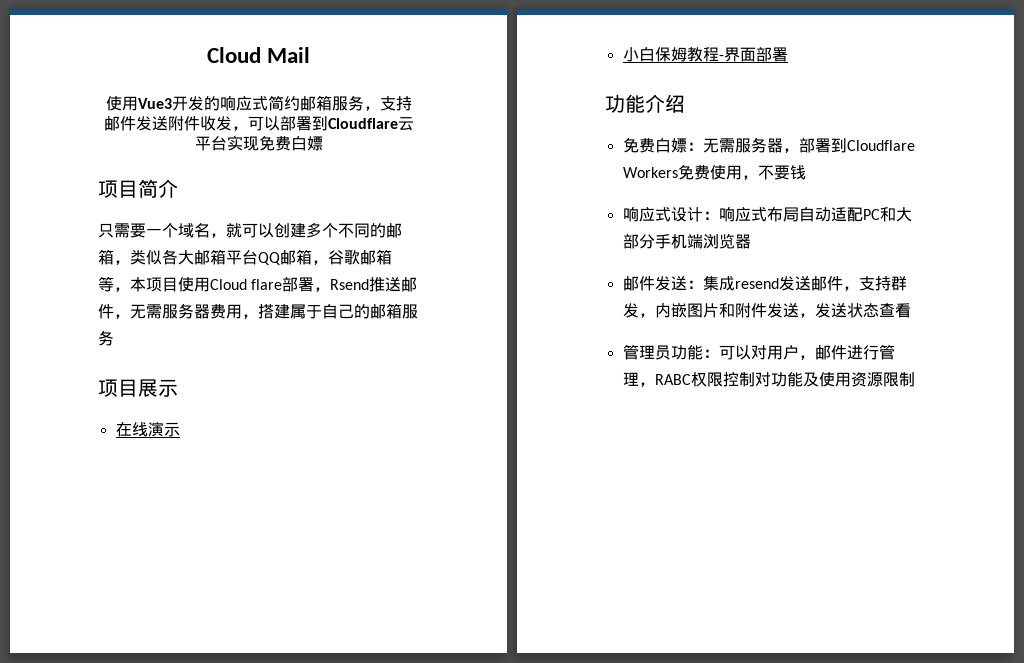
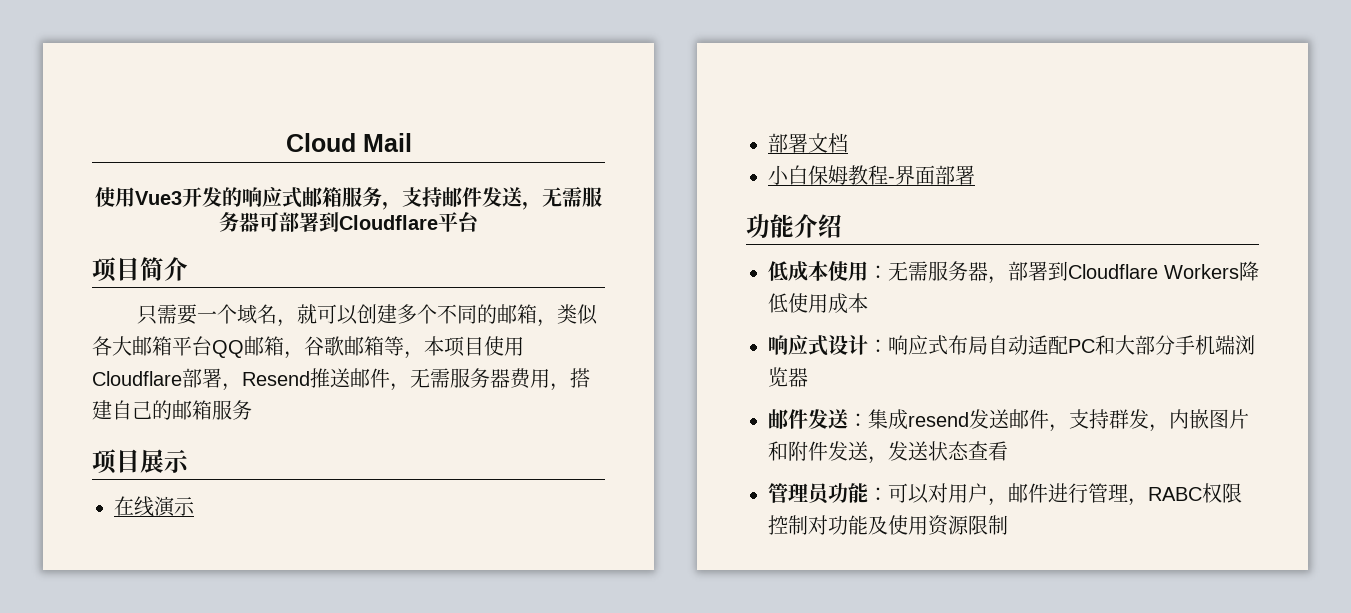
[267,95,300,111] 简约 -> (302, 197) none
[167,116,414,131] [194,135,323,151] 附件收发，可以部署到Cloudflare云平台实现免费白嫖 -> [522,186,602,210] [219,212,479,232] ，无需服务器可部署到Cloudflare平台
[210,277,370,292] Cloud flare部署，Rsend -> [92,368,310,391] Cloudflare部署，Resend
[290,304,322,319] 属于 -> (112, 410) none
(180, 429) none -> [768,133,848,153] // 部署文档
[622,138,687,153] 免费白嫖 -> [768,261,868,281] 低成本使用
[677,165,806,180] 免费使用，不要钱 -> [1239,261,1259,281] [768,293,868,314] 降低使用成本

